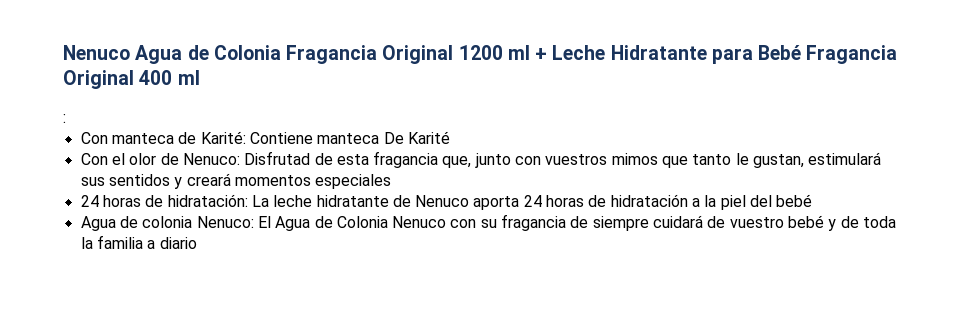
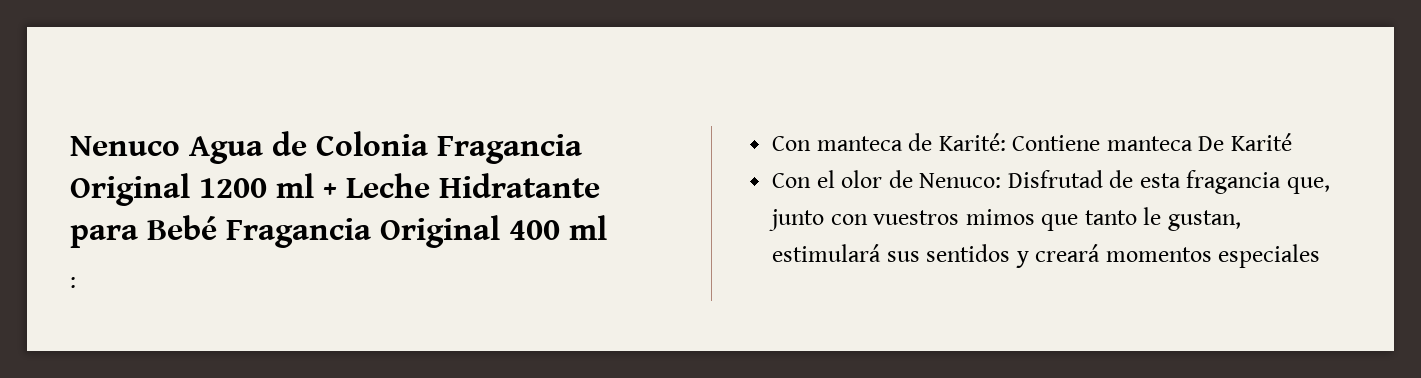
[80,194,813,210] [80,214,897,231] [80,235,197,249] // 24 horas de hidratación: La leche hidratante de Nenuco aporta 24 horas de hidratación a la piel del bebé // Agua de colonia Nenuco: El Agua de Colonia Nenuco con su fragancia de siempre cuidará de vuestro bebé y de toda la familia a diario -> (1321, 256) none

